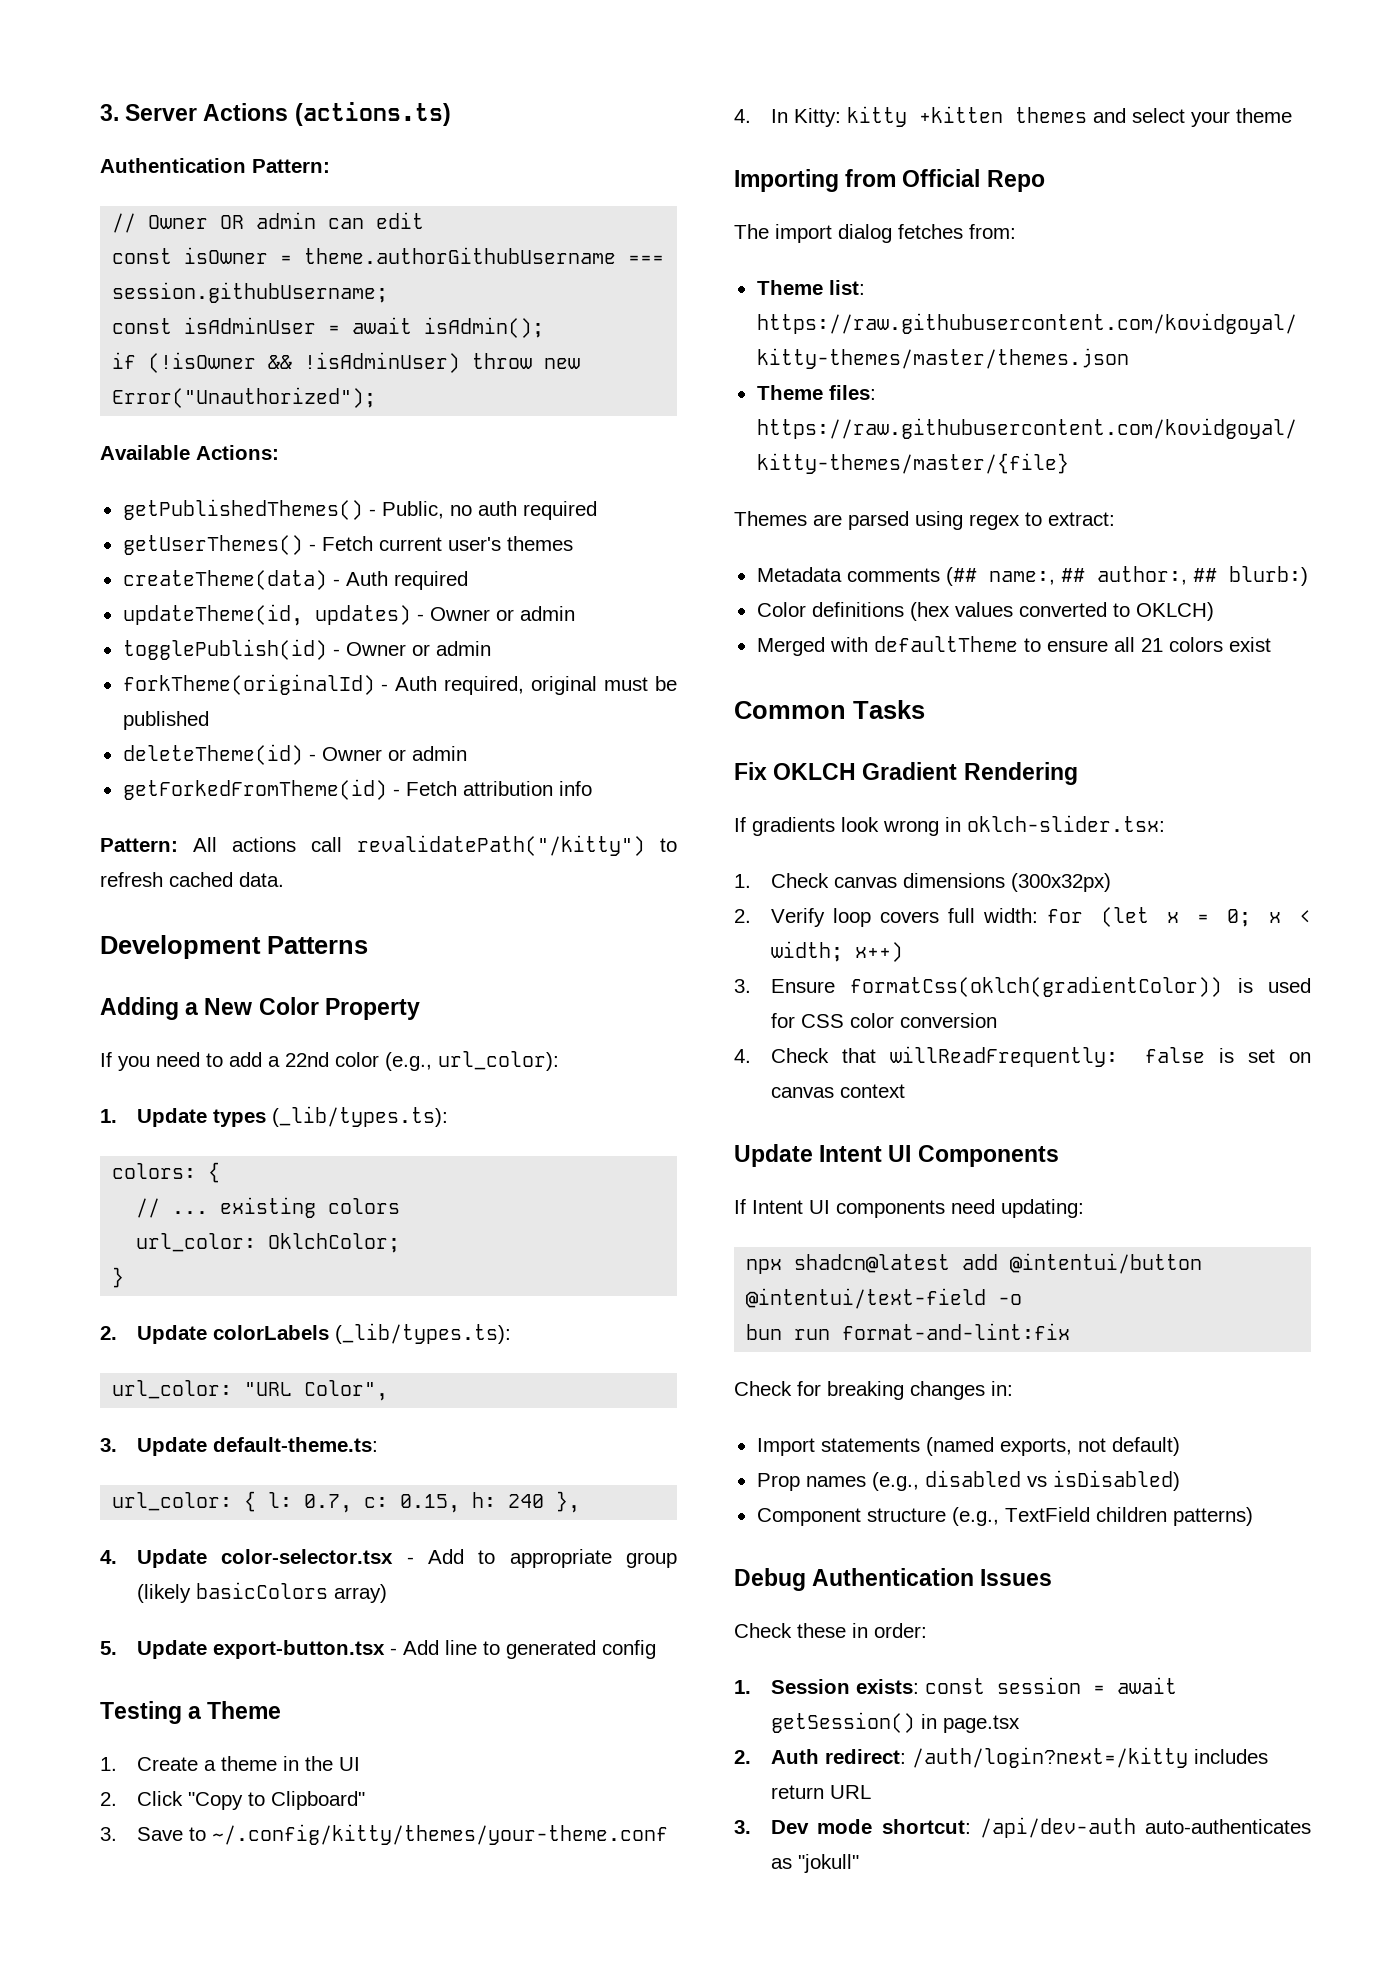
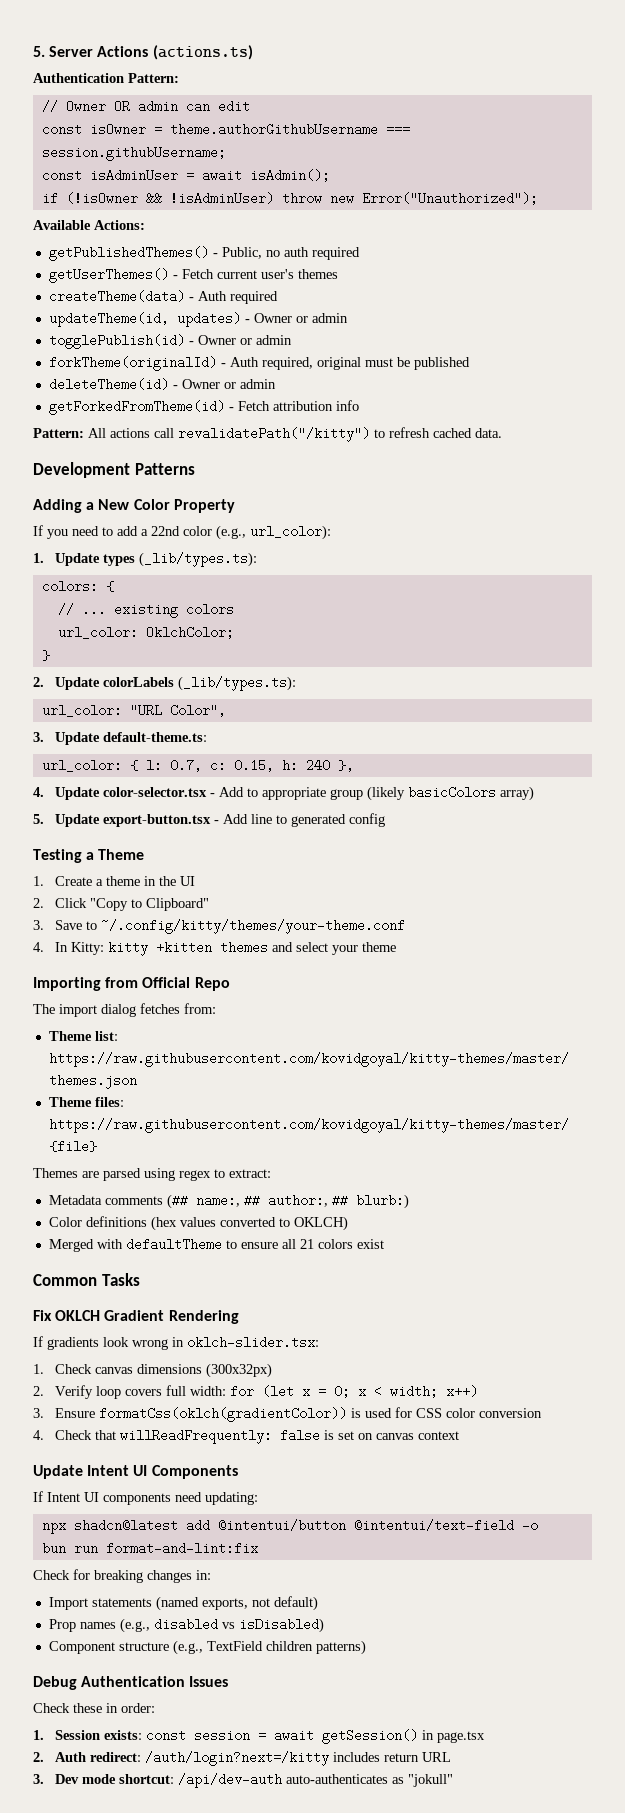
[100,104,119,121] 3. -> [33,46,45,57] 5.

